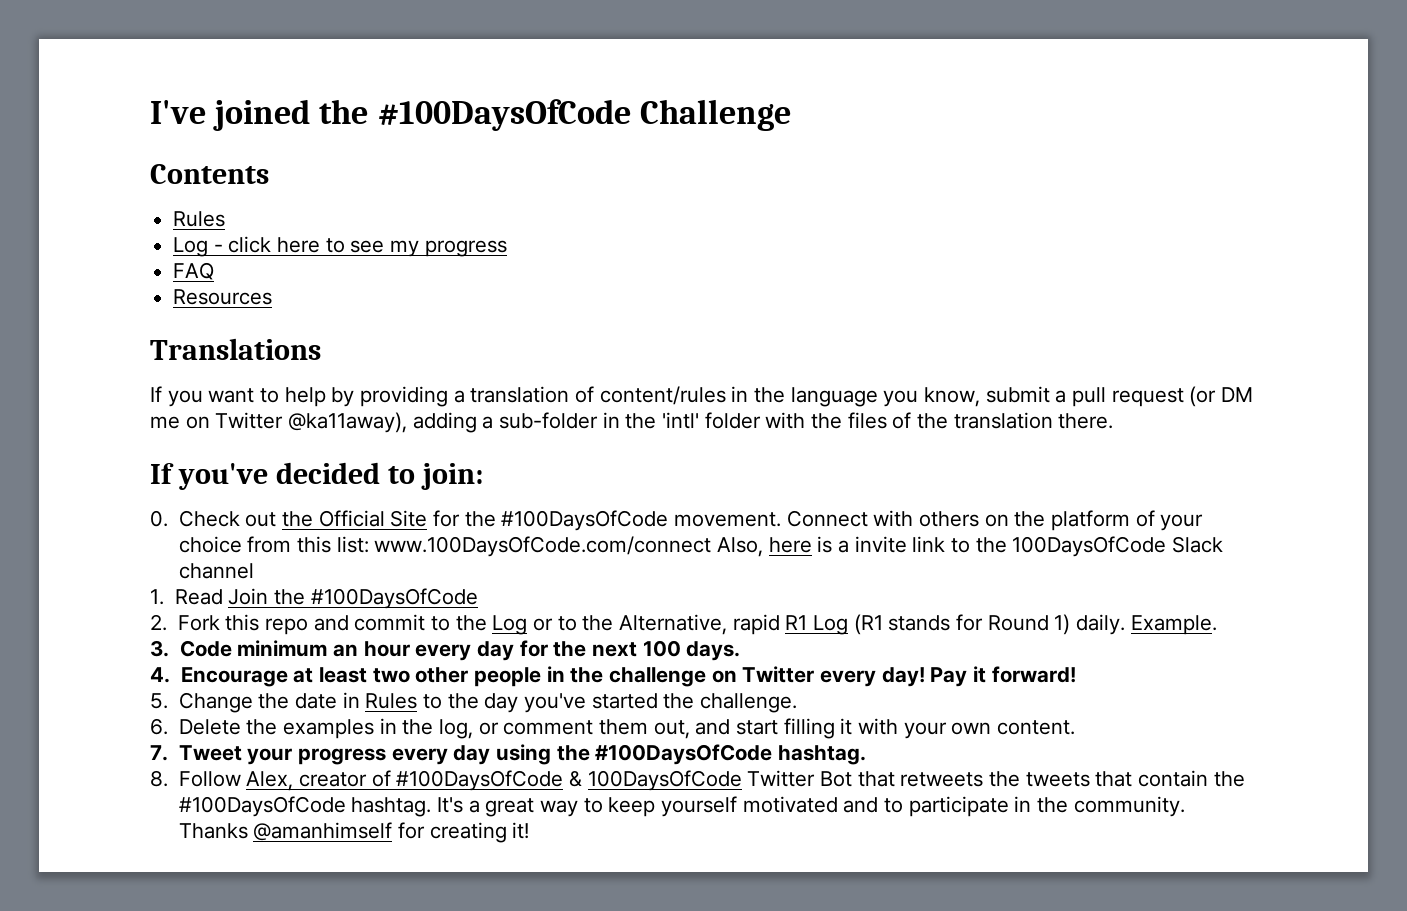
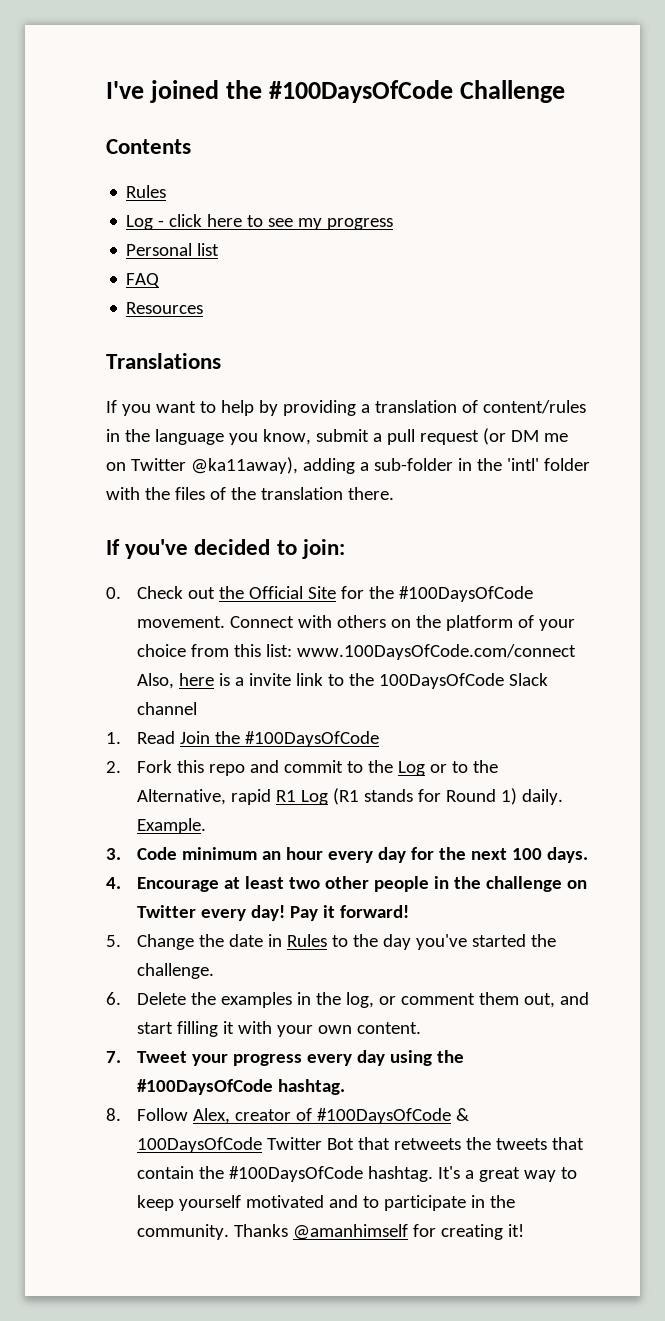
(507, 248) none -> [126,243,220,256] // Personal list

